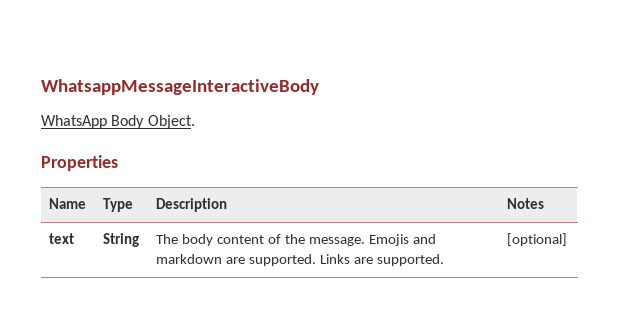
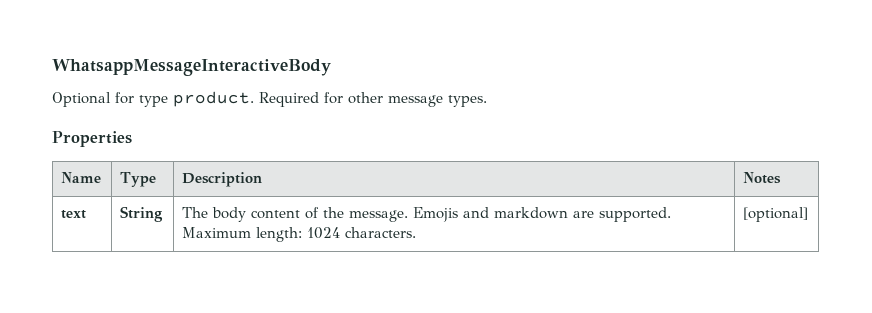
[41,115,195,129] WhatsApp Body Object. -> [52,91,487,107] Optional for type product. Required for other message types.
[319,254,444,266] Links are supported. -> [182,227,417,242] Maximum length: 1024 characters.

